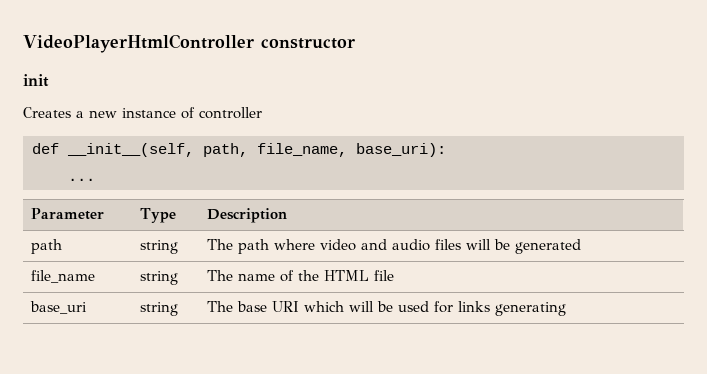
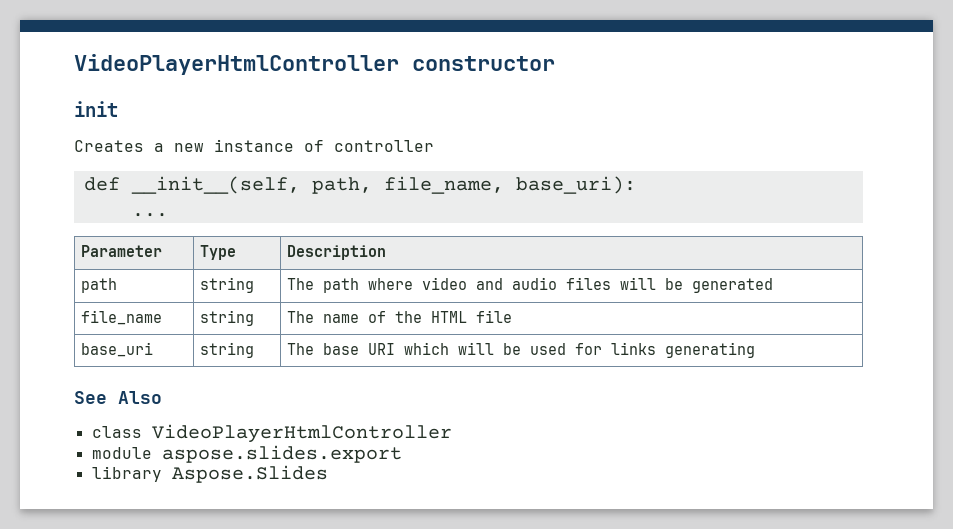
(566, 309) none -> [74,391,162,404] [91,424,452,443] [91,445,402,463] [91,465,328,483] // See Also // class VideoPlayerHtmlController // module aspose.slides.export // library Aspose.Slides

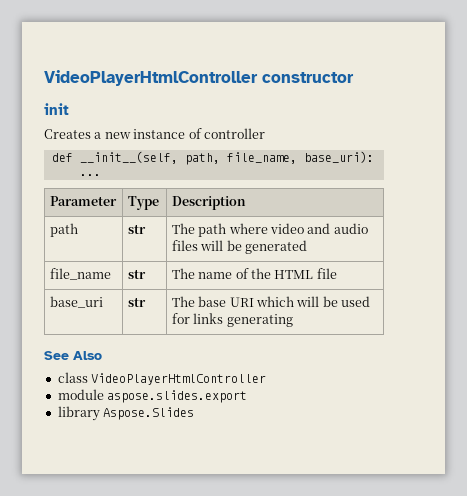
[199,277,254,293] string -> [127,225,146,234] str
[199,310,254,326] string -> [127,270,146,279] str
[199,342,254,358] string -> [127,298,146,307] str

